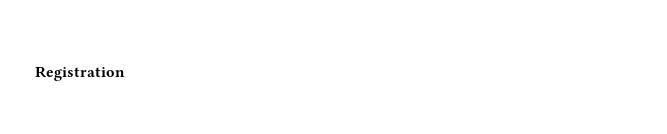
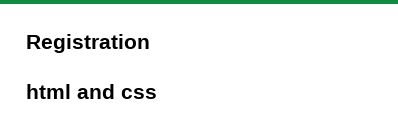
(125, 73) none -> [26,84,157,99] // html and css

